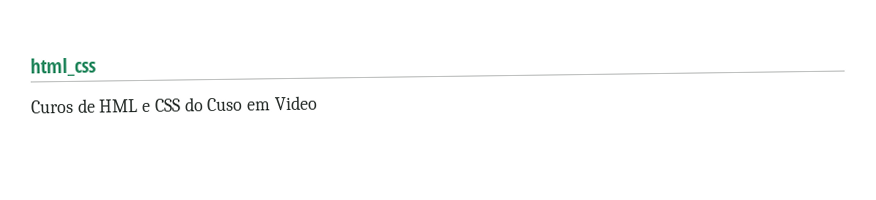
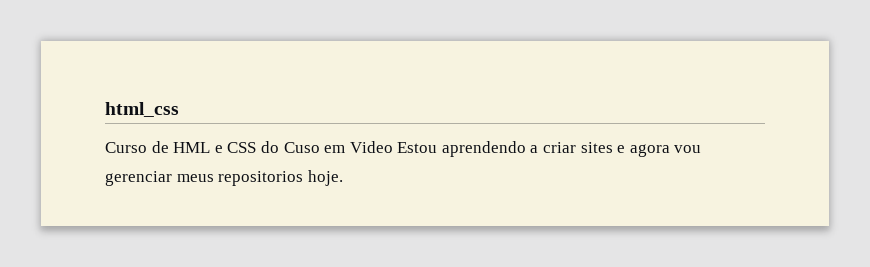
[30,99,74,114] Curos -> [105,142,147,153] Curso
(318, 103) none -> [397,141,702,157] [105,170,343,186] Estou aprendendo a criar sites e agora vou gerenciar meus repositorios hoje.

